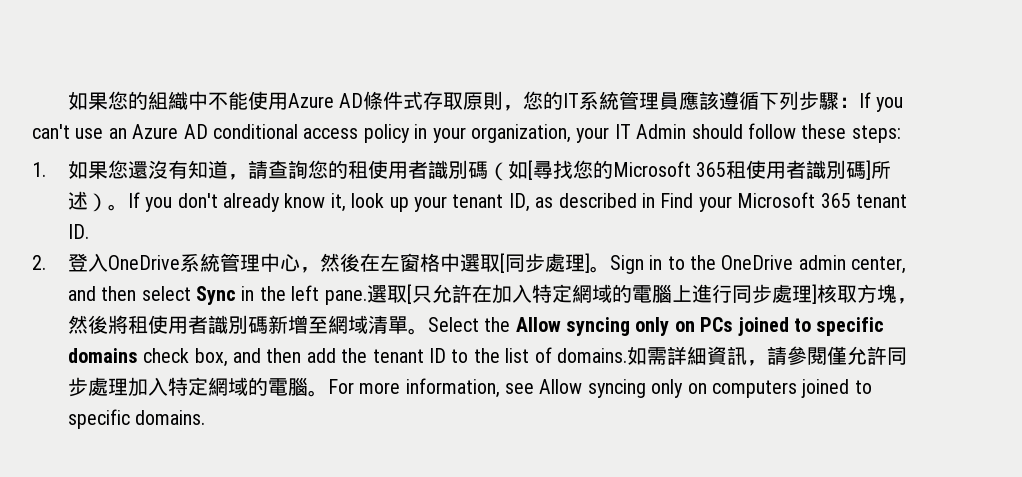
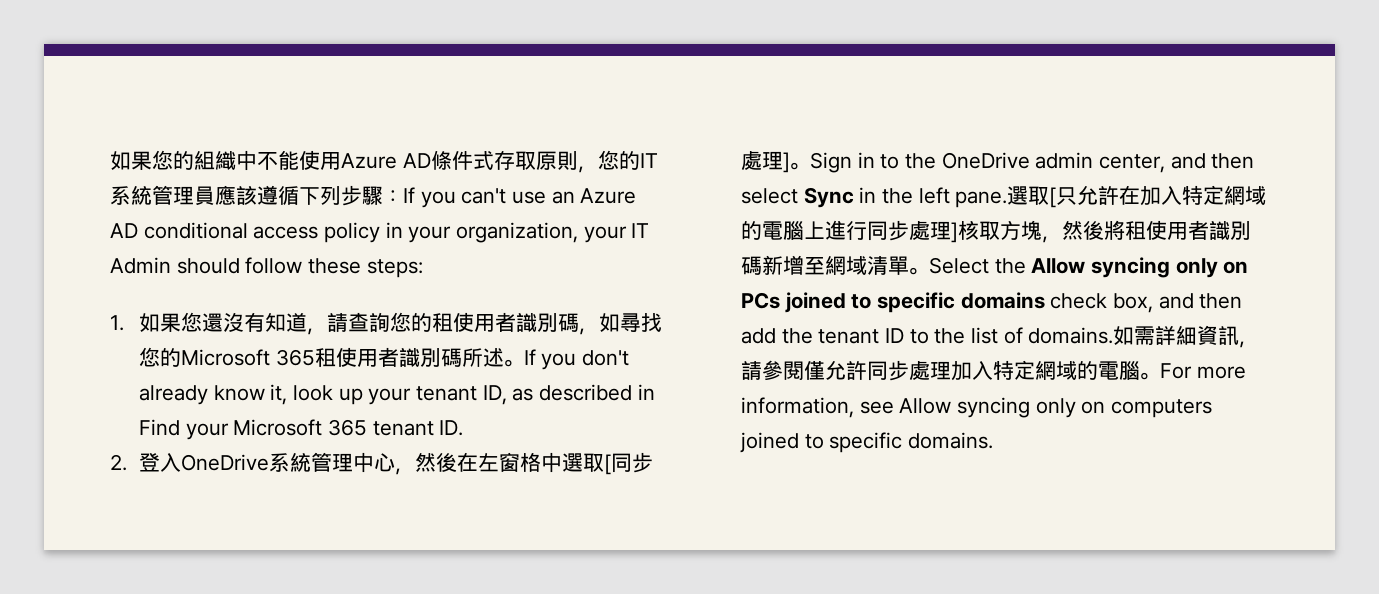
[487,160,533,181] （如[ -> [579,313,621,335] ，如
[866,160,892,180] [67,191,108,212] ]所述） -> [461,348,504,367] 所述

